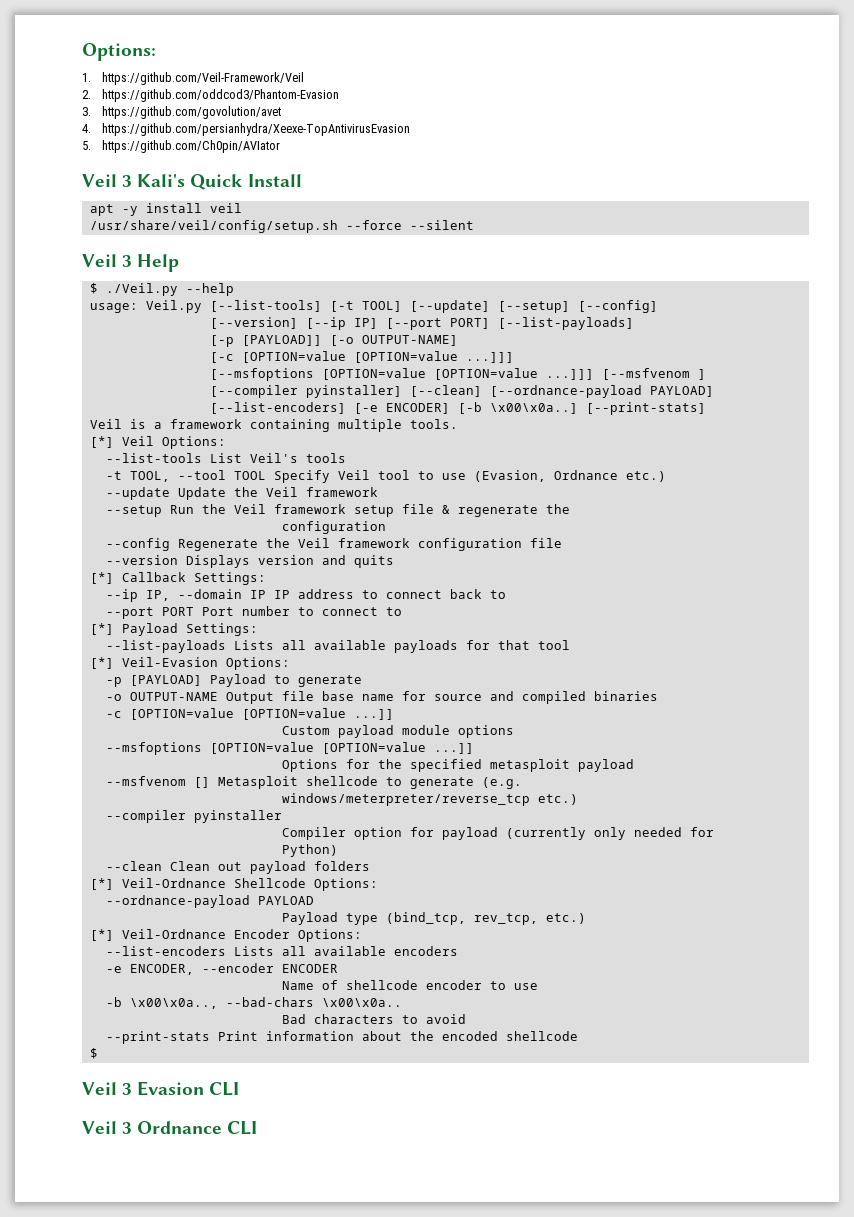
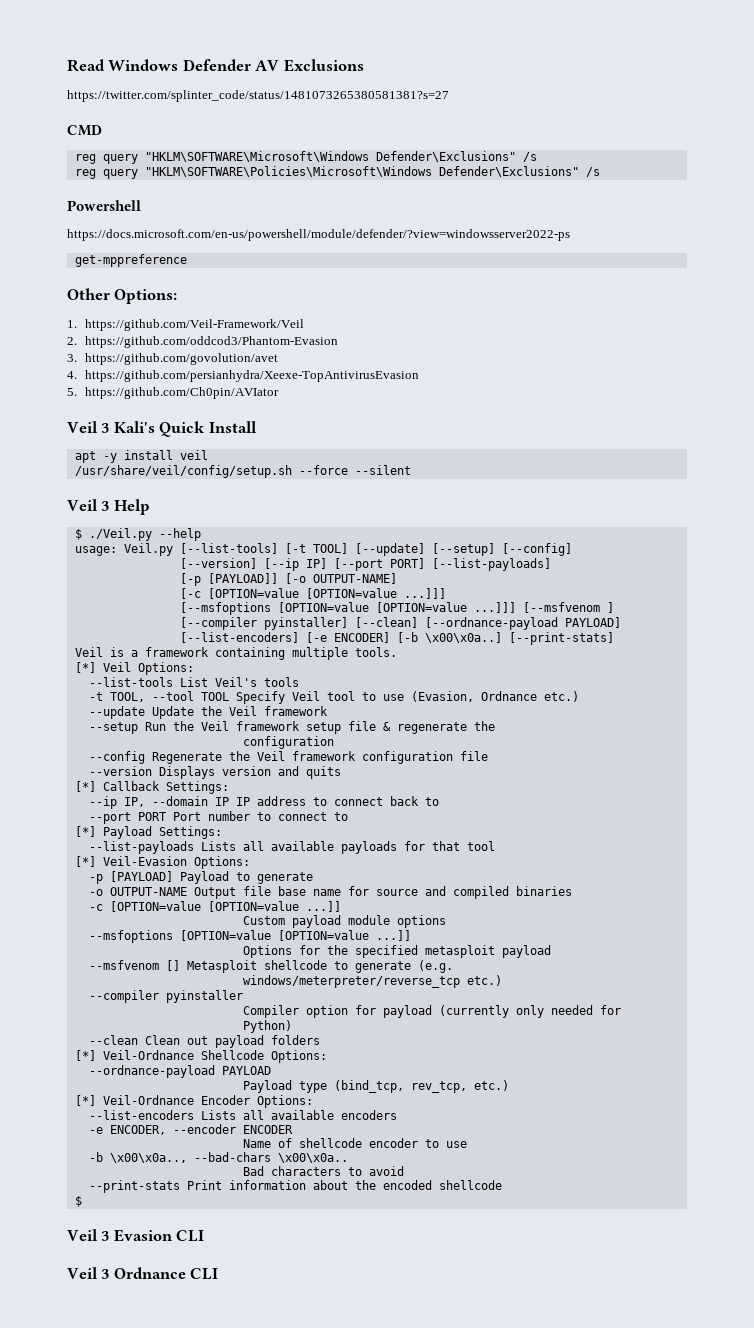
(82, 52) none -> [67,59,364,72] [67,90,449,102] [67,125,102,136] [74,151,537,164] [74,166,600,179] [67,200,141,211] [67,229,570,241] [74,254,187,267] [67,288,110,300] Read Windows Defender AV Exclusions // https://twitter.com/splinter_code/status/1481073265380581381?s=27 // CMD // reg query "HKLM\SOFTWARE\Microsoft\Windows Defender\Exclusions" /s // reg query "HKLM\SOFTWARE\Policies\Microsoft\Windows Defender\Exclusions" /s // Powershell // https://docs.microsoft.com/en-us/powershell/module/defender/?view=windowsserver2022-ps // get-mppreference // Other

